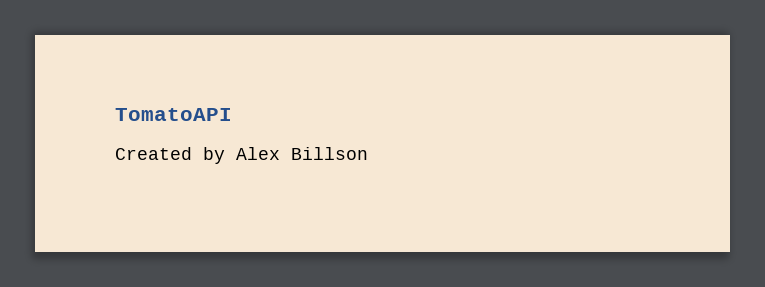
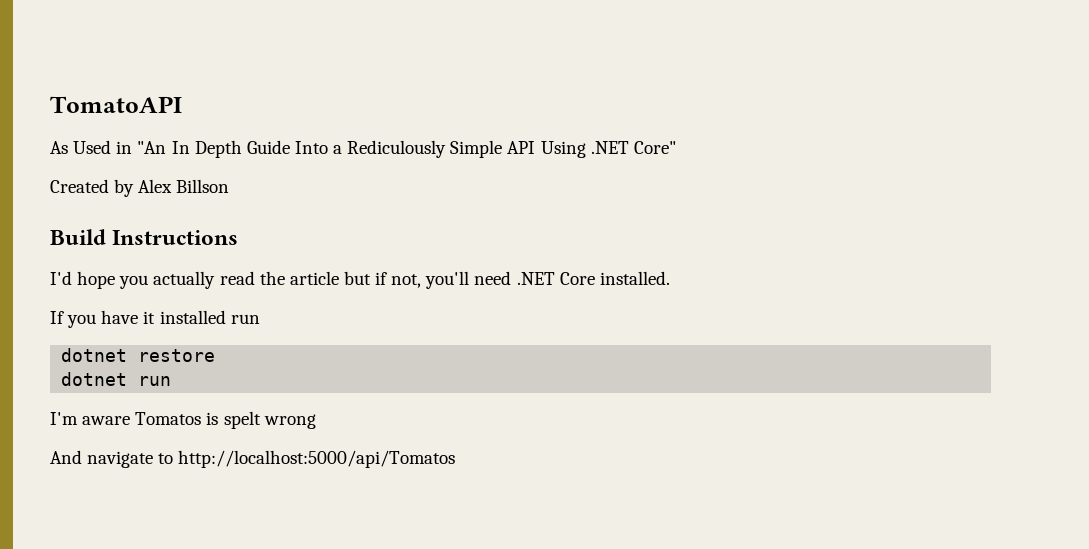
[115,147,368,164] Created by Alex Billson -> [50,140,676,158] [50,179,230,197] [50,229,239,245] [50,271,670,289] [50,310,260,328] [61,348,216,362] [61,372,172,386] [50,411,316,429] [50,450,456,468] As Used in "An In Depth Guide Into a Rediculously Simple API Using .NET Core" // Created by Alex Billson // Build Instructions // I'd hope you actually read the article but if not, you'll need .NET Core installed. // If you have it installed run // dotnet restore // dotnet run // I'm aware Tomatos is spelt wrong // And navigate to http://localhost:5000/api/Tomatos

